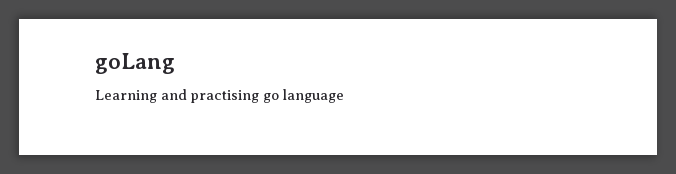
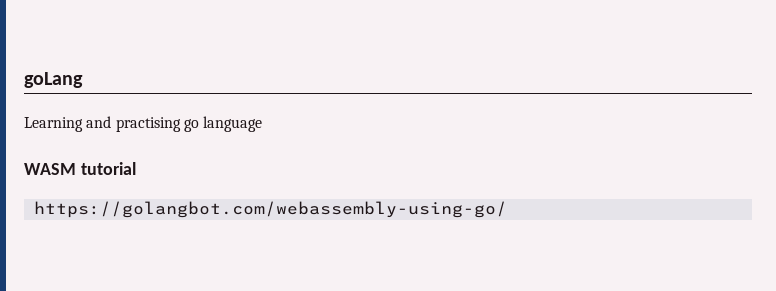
(344, 96) none -> [24,162,136,175] [33,201,507,218] // WASM tutorial // https://golangbot.com/webassembly-using-go/

